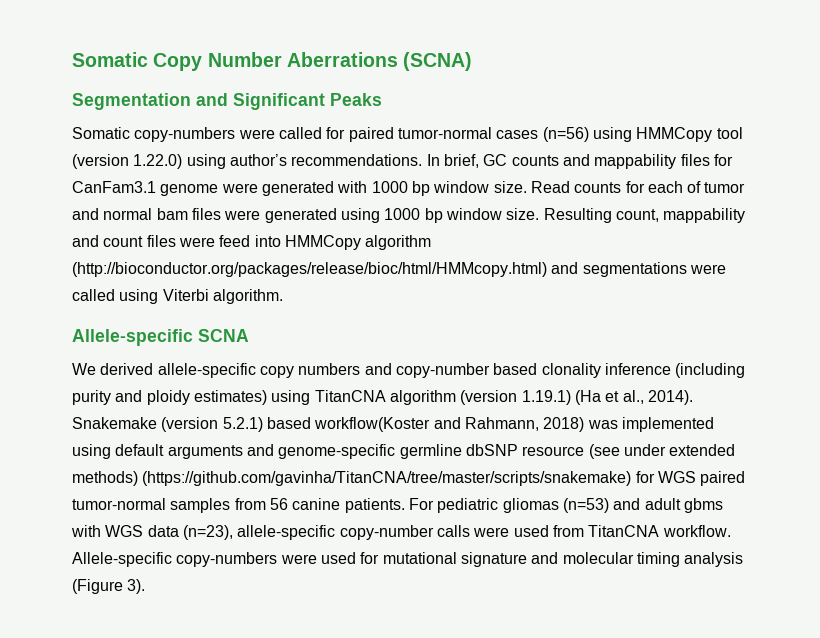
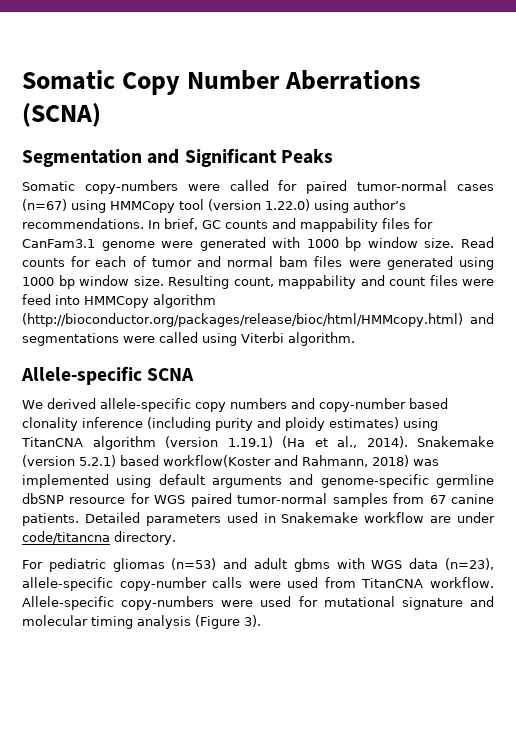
[542,127,589,142] (n=56) -> [22,199,67,211] (n=67)
[588,444,736,459] [72,471,632,486] (see under extended methods) (https://github.com/gavinha/TitanCNA/tree/master/scripts/snakemake) -> (126, 500) none
[269,498,288,510] 56 -> [429,495,446,504] 67
(405, 505) none -> [84,512,495,526] [22,531,176,545] Detailed parameters used in Snakemake workflow are under code/titancna directory. //

